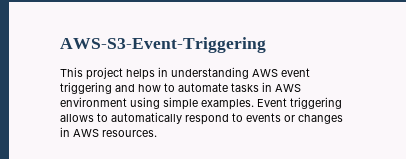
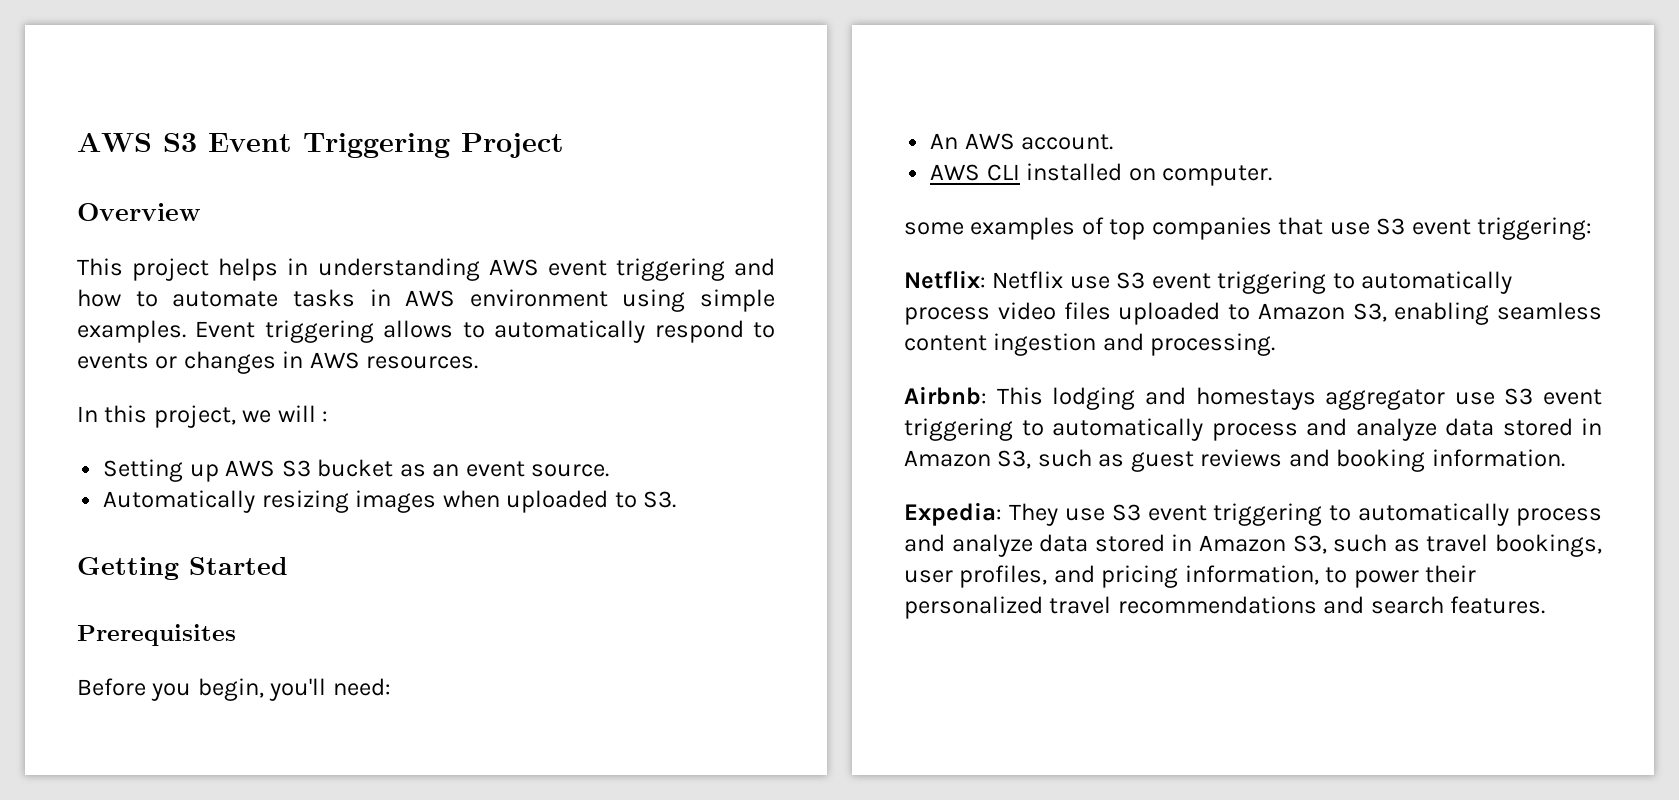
[60,37,266,53] AWS-S3-Event-Triggering -> [77,133,564,158] [77,203,201,221] AWS S3 Event Triggering Project // Overview
(157, 133) none -> [77,405,329,428] [103,459,610,482] [103,490,677,513] [77,557,288,580] [77,624,236,646] [77,678,391,701] [930,133,1114,150] [930,163,1273,186] [904,217,1593,240] [904,270,1513,294] [904,302,1602,325] [904,333,1276,356] [904,386,1602,410] [904,418,1602,441] [904,449,1565,472] [904,502,1602,526] [904,534,1602,557] [904,565,1477,588] [904,596,1546,619] // In this project, we will : // Setting up AWS S3 bucket as an event source. // Automatically resizing images when uploaded to S3. // Getting Started // Prerequisites // Before you begin, you'll need: // An AWS account. // AWS CLI installed on computer. // some examples of top companies that use S3 event triggering: // Netflix: Netflix use S3 event triggering to automatically process video files uploaded to Amazon S3, enabling seamless content ingestion and processing. // Airbnb: This lodging and homestays aggregator use S3 event triggering to automatically process and analyze data stored in Amazon S3, such as guest reviews and booking information. // Expedia: They use S3 event triggering to automatically process and analyze data stored in Amazon S3, such as travel bookings, user profiles, and pricing information, to power their personalized travel recommendations and search features.

